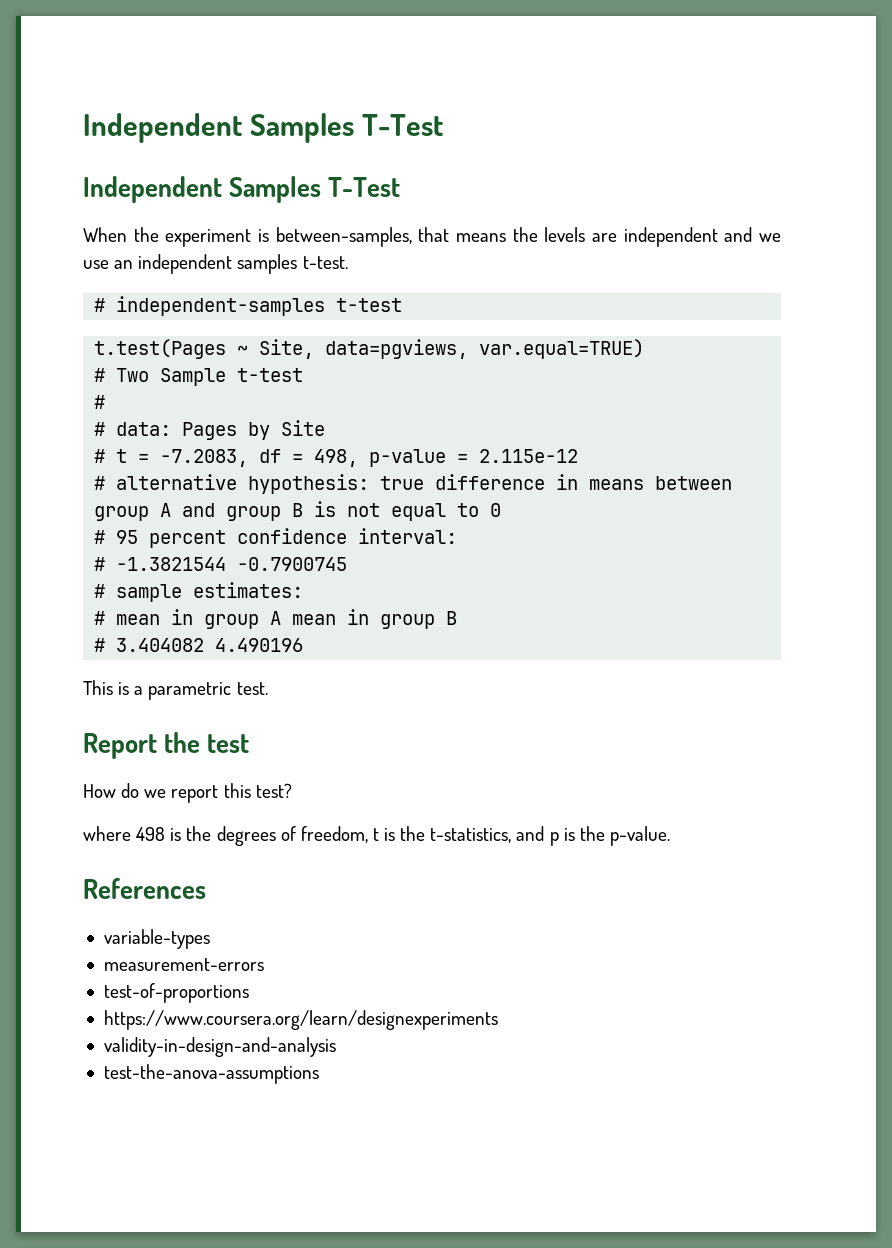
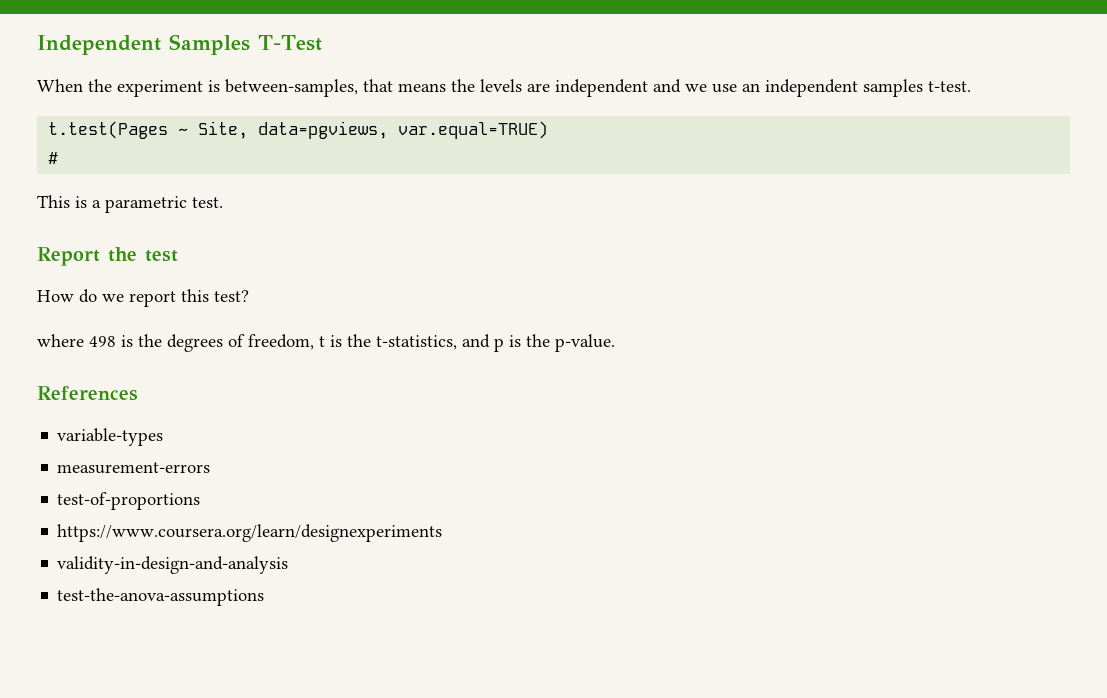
[83,113,444,143] [83,176,401,203] Independent Samples T-Test // Independent Samples T-Test -> [37,34,322,55] Independent Samples T-Test
[94,296,403,316] // # independent-samples t-test -> (971, 86) none
[116,368,304,386] [94,395,106,409] [94,420,326,440] [94,449,579,467] [94,474,733,494] [94,501,502,521] [94,528,458,548] [94,557,348,571] [94,582,304,602] [94,609,458,629] [94,638,304,652] Two Sample t-test // # // # data: Pages by Site // # t = -7.2083, df = 498, p-value = 2.115e-12 // # alternative hypothesis: true difference in means between group A and group B is not equal to 0 // # 95 percent confidence interval: // # -1.3821544 -0.7900745 // # sample estimates: // # mean in group A mean in group B // # 3.404082 4.490196 -> (59, 158) none

